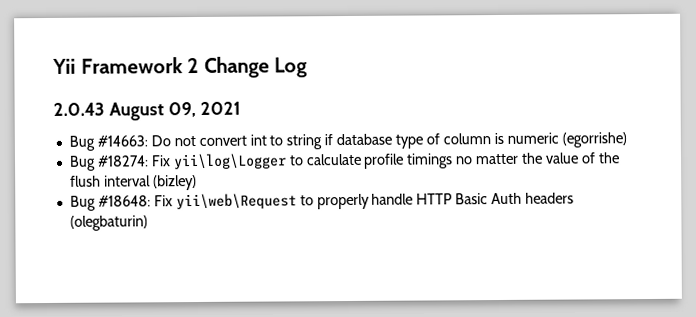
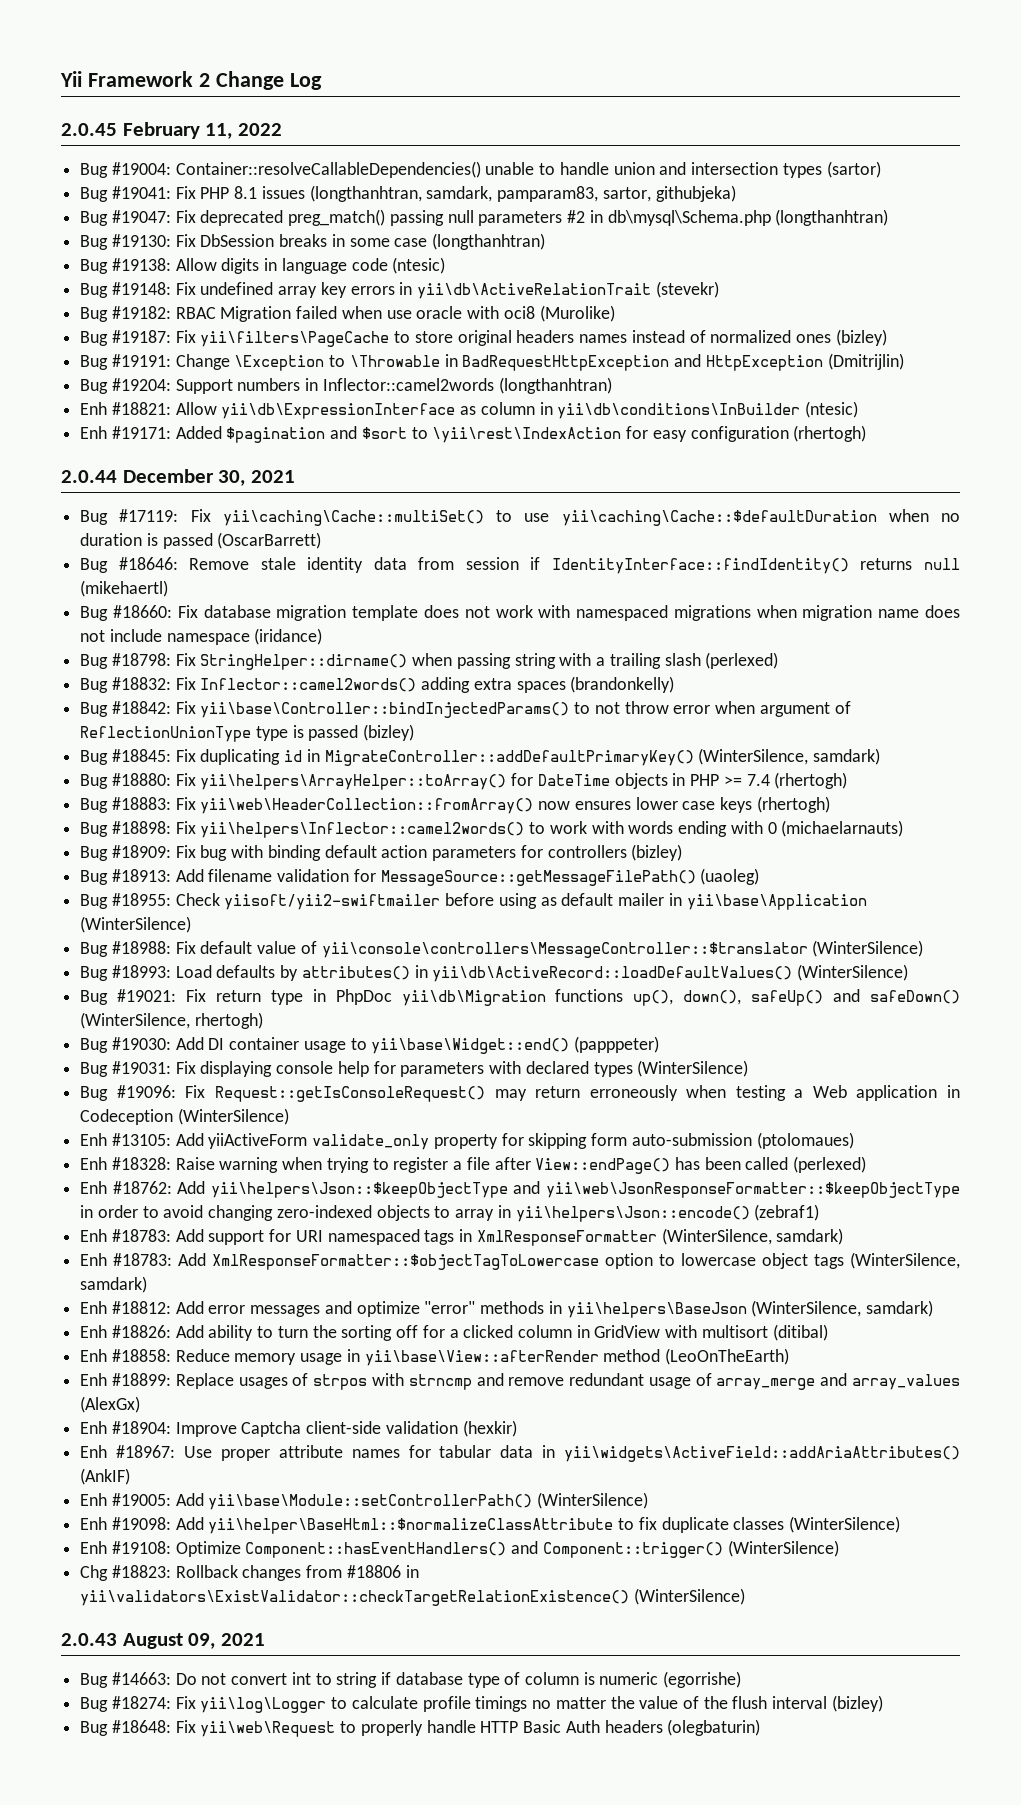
(309, 67) none -> [61,122,282,139] [80,161,881,178] [80,185,736,202] [80,209,889,226] [80,233,546,250] [80,257,446,274] [80,281,719,299] [80,305,615,322] [80,329,887,347] [80,353,904,371] [80,377,612,394] [80,401,859,419] [80,425,867,443] [61,469,295,486] [80,509,960,526] [80,532,322,549] [80,557,960,574] [80,580,169,597] [80,605,960,621] [80,628,323,645] [80,652,779,670] [80,676,675,693] [80,701,851,718] [80,724,415,742] [80,748,881,766] [80,772,848,790] [80,796,830,814] [80,820,904,838] [80,844,683,861] [80,868,760,886] [80,893,867,910] [80,916,192,933] [80,940,924,958] [80,964,909,982] [80,989,961,1006] [80,1012,263,1029] [80,1036,660,1054] [80,1060,749,1077] [80,1085,960,1102] [80,1108,289,1125] [80,1132,854,1150] [80,1156,867,1174] [80,1181,960,1198] [80,1204,820,1222] [80,1228,844,1246] [80,1252,960,1270] [80,1276,148,1293] [80,1300,933,1318] [80,1324,828,1341] [80,1348,790,1366] [80,1373,960,1390] [80,1396,141,1413] [80,1420,517,1437] [80,1445,960,1462] [80,1468,131,1485] [80,1492,649,1510] [80,1516,901,1534] [80,1540,839,1558] [80,1565,419,1581] [80,1588,745,1606] // 2.0.45 February 11, 2022 // Bug #19004: Container::resolveCallableDependencies() unable to handle union and intersection types (sartor) // Bug #19041: Fix PHP 8.1 issues (longthanhtran, samdark, pamparam83, sartor, githubjeka) // Bug #19047: Fix deprecated preg_match() passing null parameters #2 in db\mysql\Schema.php (longthanhtran) // Bug #19130: Fix DbSession breaks in some case (longthanhtran) // Bug #19138: Allow digits in language code (ntesic) // Bug #19148: Fix undefined array key errors in yii\db\ActiveRelationTrait (stevekr) // Bug #19182: RBAC Migration failed when use oracle with oci8 (Murolike) // Bug #19187: Fix yii\filters\PageCache to store original headers names instead of normalized ones (bizley) // Bug #19191: Change \Exception to \Throwable in BadRequestHttpException and HttpException (Dmitrijlin) // Bug #19204: Support numbers in Inflector::camel2words (longthanhtran) // Enh #18821: Allow yii\db\ExpressionInterface as column in yii\db\conditions\InBuilder (ntesic) // Enh #19171: Added $pagination and $sort to \yii\rest\IndexAction for easy configuration (rhertogh) // 2.0.44 December 30, 2021 // Bug #17119: Fix yii\caching\Cache::multiSet() to use yii\caching\Cache::$defaultDuration when no duration is passed (OscarBarrett) // Bug #18646: Remove stale identity data from session if IdentityInterface::findIdentity() returns null (mikehaertl) // Bug #18660: Fix database migration template does not work with namespaced migrations when migration name does not include namespace (iridance) // Bug #18798: Fix StringHelper::dirname() when passing string with a trailing slash (perlexed) // Bug #18832: Fix Inflector::camel2words() adding extra spaces (brandonkelly) // Bug #18842: Fix yii\base\Controller::bindInjectedParams() to not throw error when argument of ReflectionUnionType type is passed (bizley) // Bug #18845: Fix duplicating id in MigrateController::addDefaultPrimaryKey() (WinterSilence, samdark) // Bug #18880: Fix yii\helpers\ArrayHelper::toArray() for DateTime objects in PHP >= 7.4 (rhertogh) // Bug #18883: Fix yii\web\HeaderCollection::fromArray() now ensures lower case keys (rhertogh) // Bug #18898: Fix yii\helpers\Inflector::camel2words() to work with words ending with 0 (michaelarnauts) // Bug #18909: Fix bug with binding default action parameters for controllers (bizley) // Bug #18913: Add filename validation for MessageSource::getMessageFilePath() (uaoleg) // Bug #18955: Check yiisoft/yii2-swiftmailer before using as default mailer in yii\base\Application (WinterSilence) // Bug #18988: Fix default value of yii\console\controllers\MessageController::$translator (WinterSilence) // Bug #18993: Load defaults by attributes() in yii\db\ActiveRecord::loadDefaultValues() (WinterSilence) // Bug #19021: Fix return type in PhpDoc yii\db\Migration functions up(), down(), safeUp() and safeDown() (WinterSilence, rhertogh) // Bug #19030: Add DI container usage to yii\base\Widget::end() (papppeter) // Bug #19031: Fix displaying console help for parameters with declared types (WinterSilence) // Bug #19096: Fix Request::getIsConsoleRequest() may return erroneously when testing a Web application in Codeception (WinterSilence) // Enh #13105: Add yiiActiveForm validate_only property for skipping form auto-submission (ptolomaues) // Enh #18328: Raise warning when trying to register a file after View::endPage() has been called (perlexed) // Enh #18762: Add yii\helpers\Json::$keepObjectType and yii\web\JsonResponseFormatter::$keepObjectType in order to avoid changing zero-indexed objects to array in yii\helpers\Json::encode() (zebraf1) // Enh #18783: Add support for URI namespaced tags in XmlResponseFormatter (WinterSilence, samdark) // Enh #18783: Add XmlResponseFormatter::$objectTagToLowercase option to lowercase object tags (WinterSilence, samdark) // Enh #18812: Add error messages and optimize "error" methods in yii\helpers\BaseJson (WinterSilence, samdark) // Enh #18826: Add ability to turn the sorting off for a clicked column in GridView with multisort (ditibal) // Enh #18858: Reduce memory usage in yii\base\View::afterRender method (LeoOnTheEarth) // Enh #18899: Replace usages of strpos with strncmp and remove redundant usage of array_merge and array_values (AlexGx) // Enh #18904: Improve Captcha client-side validation (hexkir) // Enh #18967: Use proper attribute names for tabular data in yii\widgets\ActiveField::addAriaAttributes() (AnkIF) // Enh #19005: Add yii\base\Module::setControllerPath() (WinterSilence) // Enh #19098: Add yii\helper\BaseHtml::$normalizeClassAttribute to fix duplicate classes (WinterSilence) // Enh #19108: Optimize Component::hasEventHandlers() and Component::trigger() (WinterSilence) // Chg #18823: Rollback changes from #18806 in yii\validators\ExistValidator::checkTargetRelationExistence() (WinterSilence)

